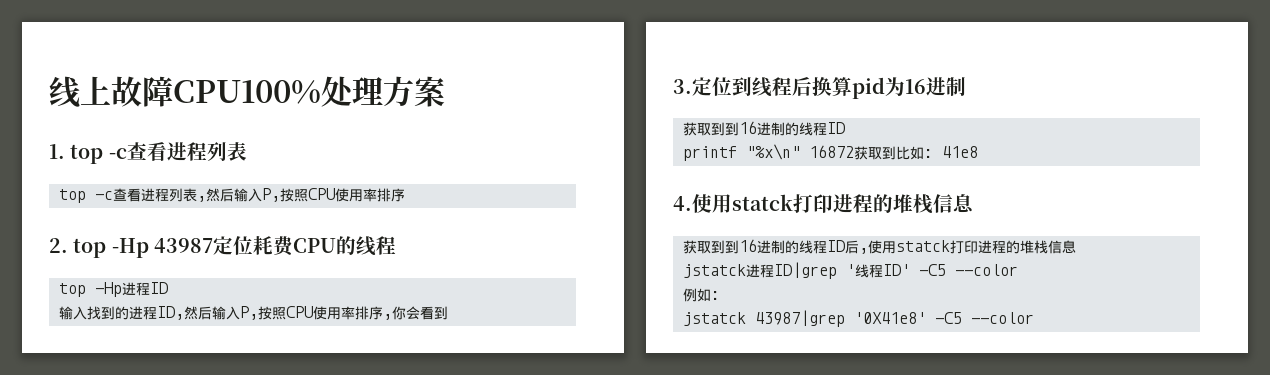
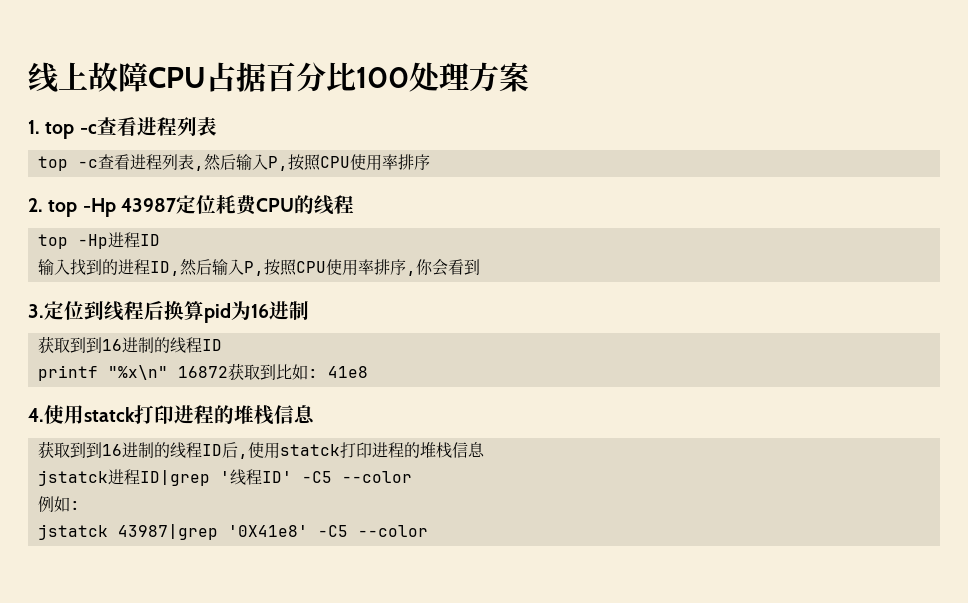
[173,80,321,104] CPU100% -> [148,62,409,92] CPU占据百分比100

